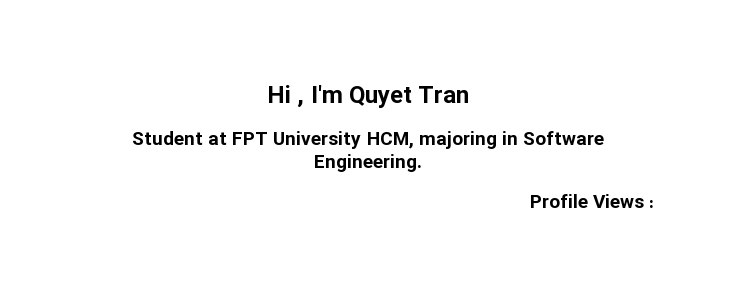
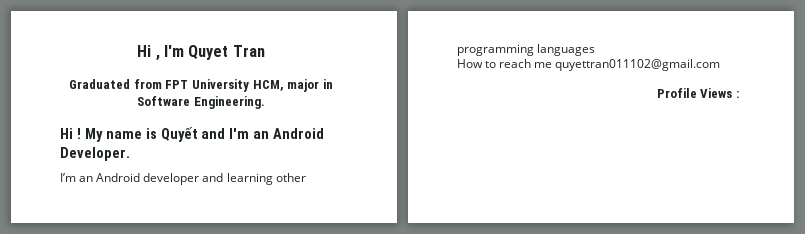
[132,131,228,145] Student at -> [69,79,162,89] Graduated from
[418,131,497,149] majoring -> [287,79,320,92] major
(422, 163) none -> [60,127,325,142] [60,147,130,161] [60,173,306,185] [457,44,596,56] [457,59,721,71] // Hi ! My name is Quyết and I'm an Android Developer. // I’m an Android developer and learning other programming languages // How to reach me quyettran011102@gmail.com

